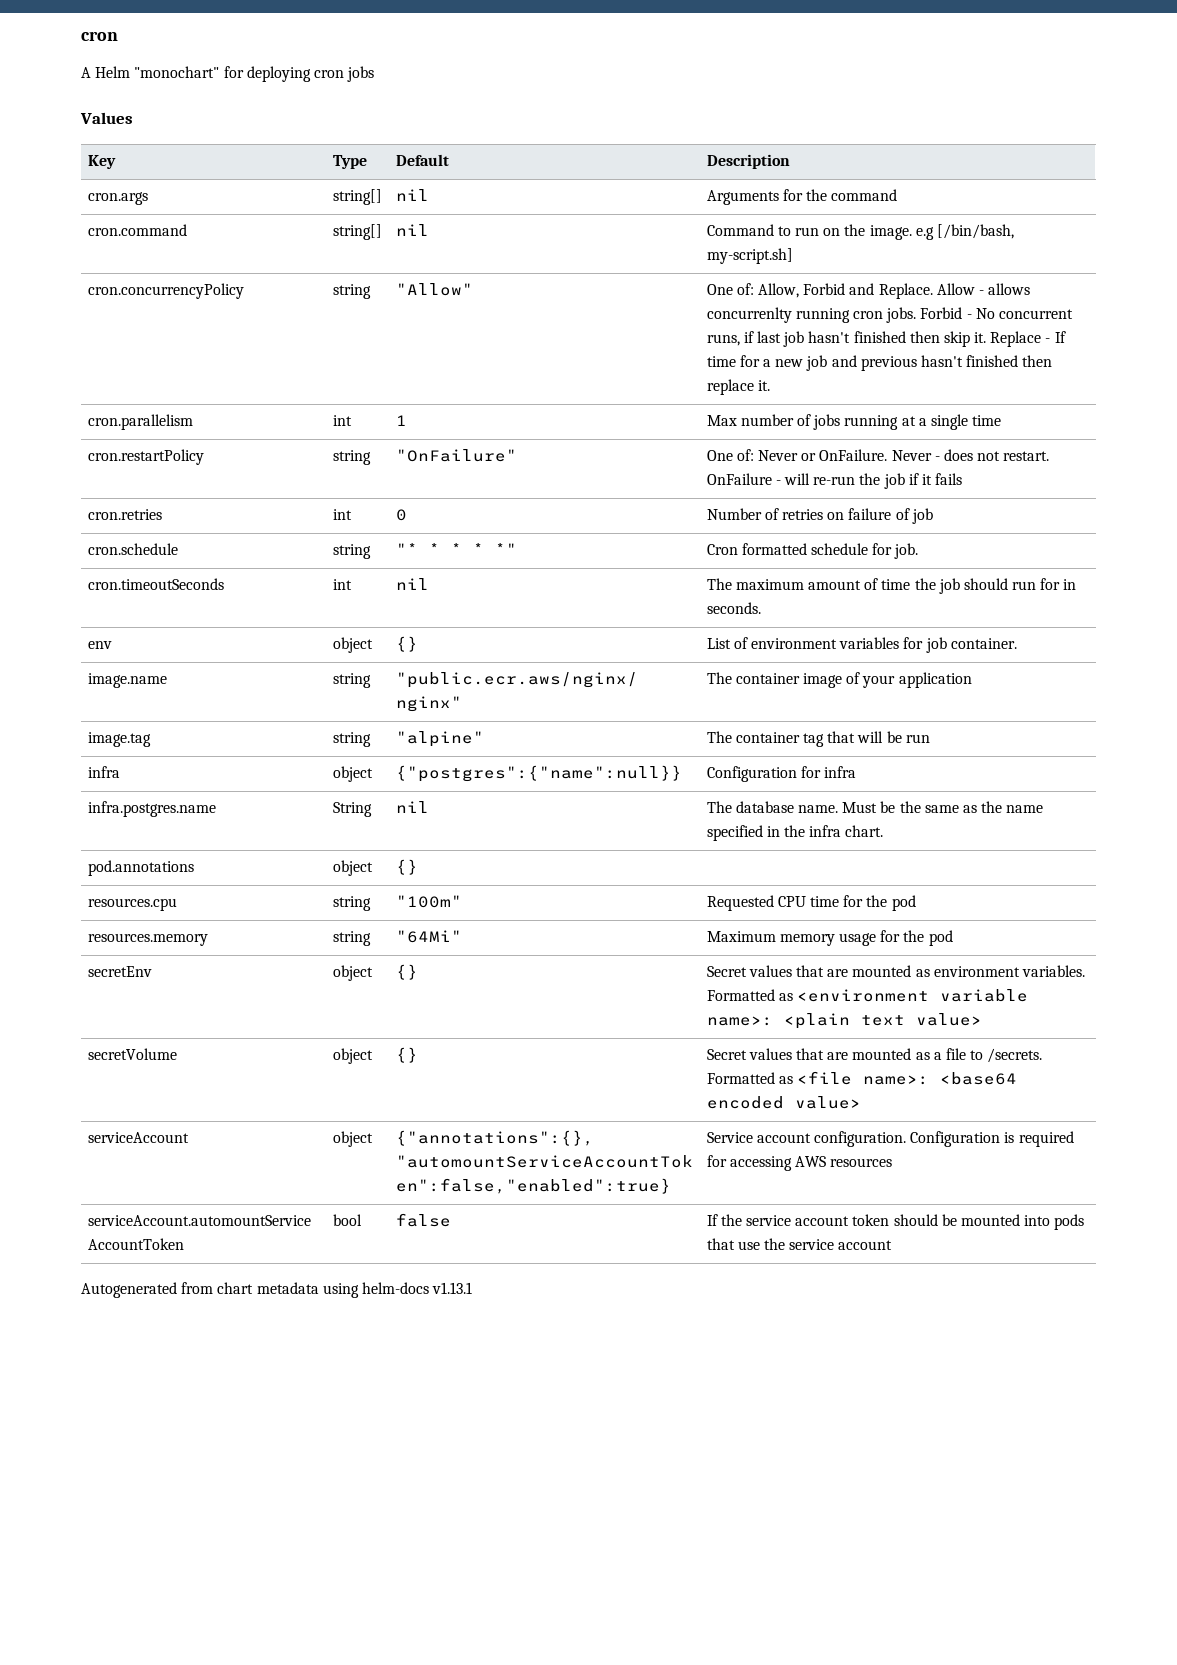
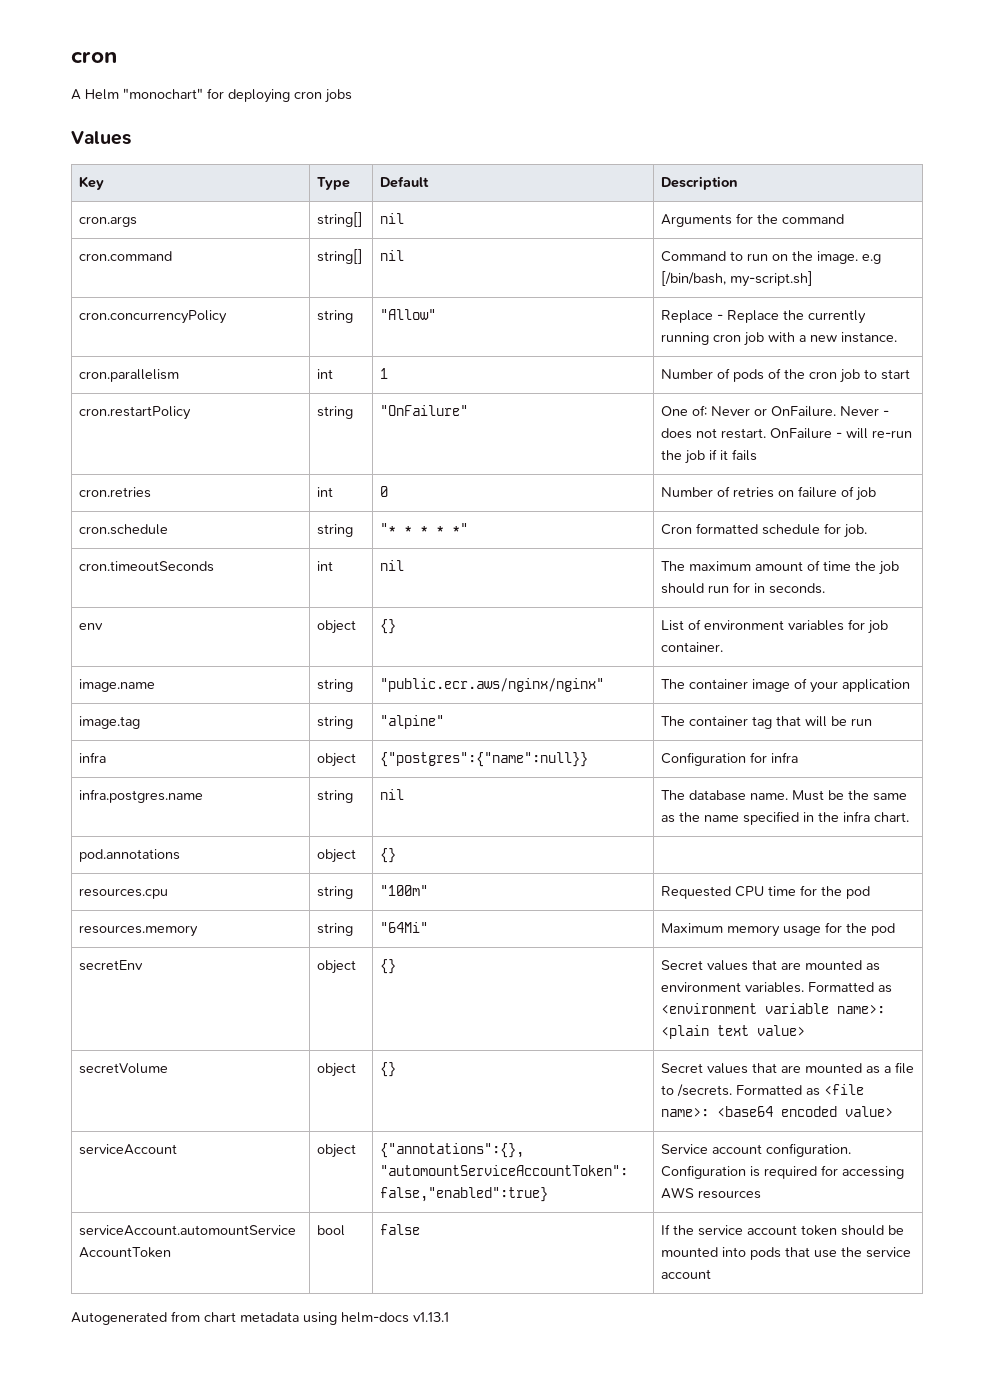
[706,283,1031,299] [706,307,1073,323] [706,331,1066,347] [706,355,1053,371] [706,379,770,395] [87,414,193,430] [332,415,352,426] [395,415,407,426] [706,414,1002,430] One of: Allow, Forbid and Replace. Allow - allows concurrenlty running cron jobs. Forbid - No concurrent runs, if last job hasn't finished then skip it. Replace - If time for a new job and previous hasn't finished then replace it. // cron.parallelism | int | 1 | Max number of jobs running at a single time -> [661,310,867,324] [661,332,898,346] [79,369,180,382] [317,369,334,379] [380,368,389,379] [661,368,911,383] Replace - Replace the currently running cron job with a new instance. // cron.parallelism | int | 1 | Number of pods of the cron job to start
[332,802,372,817] String -> [317,790,354,803] string

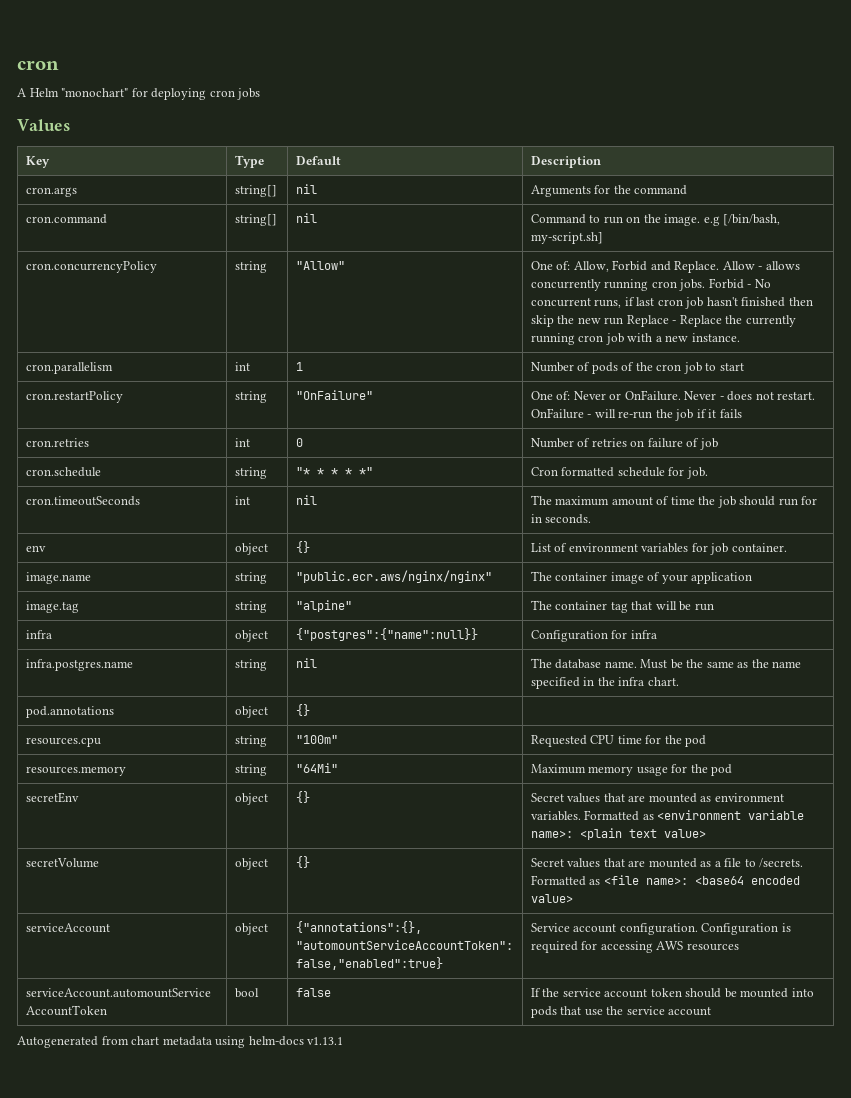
(437, 314) none -> [530,260,800,273] [530,278,771,291] [530,297,813,309] [530,315,624,327] One of: Allow, Forbid and Replace. Allow - allows concurrently running cron jobs. Forbid - No concurrent runs, if last cron job hasn't finished then skip the new run

